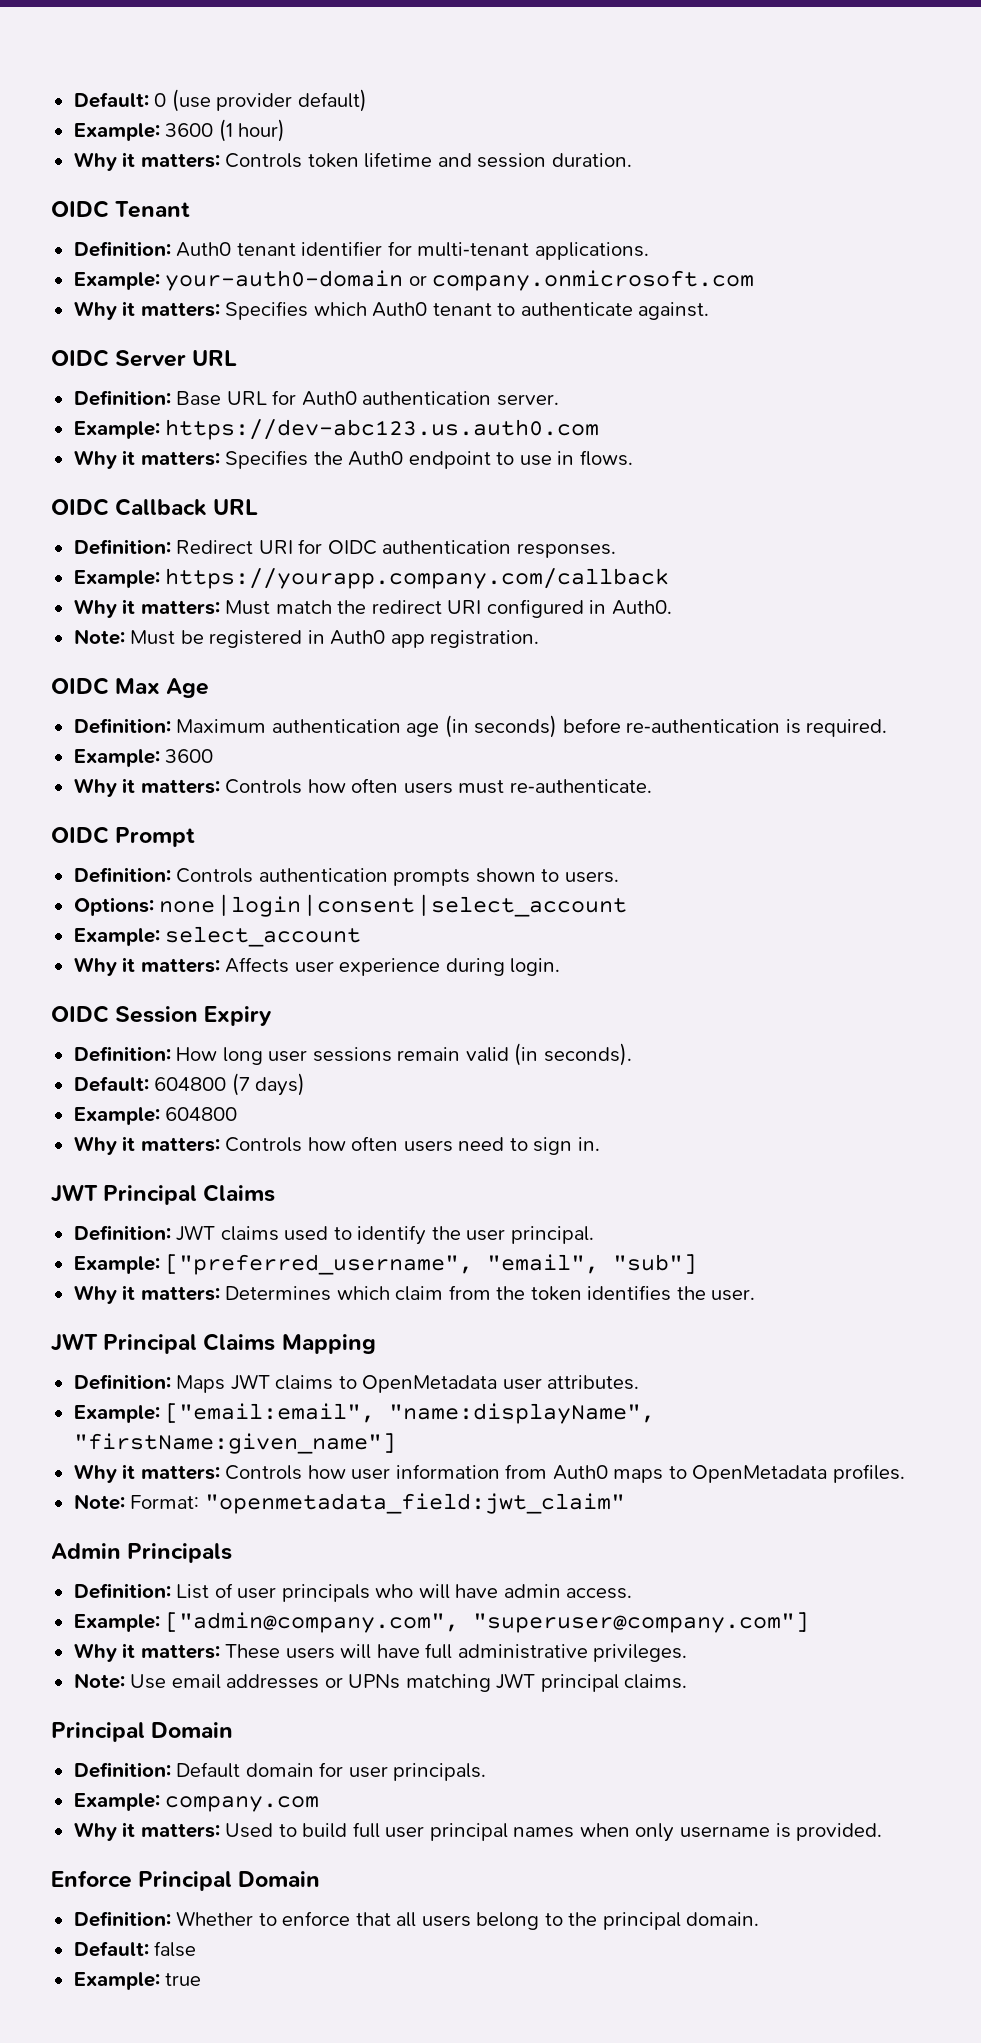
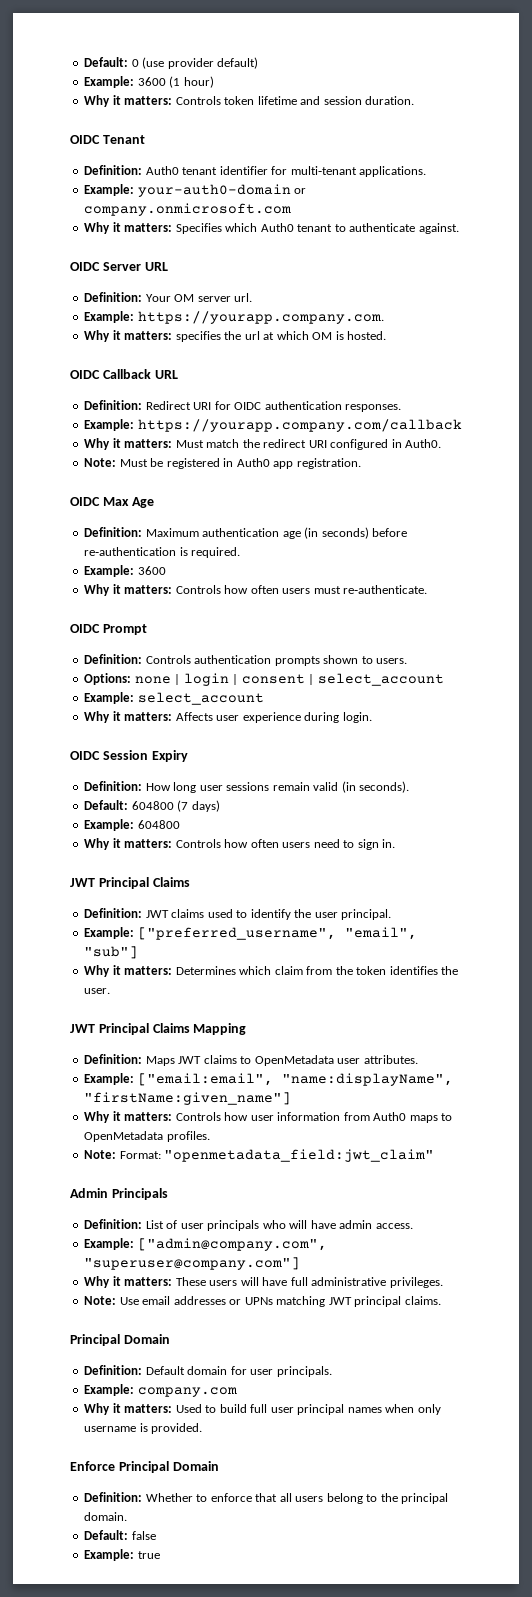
[176,390,559,406] [73,419,600,440] [73,450,633,469] Base URL for Auth0 authentication server. // Example: https://dev‑abc123.us.auth0.com // Why it matters: Specifies the Auth0 endpoint to use in flows. -> [145,293,253,302] [84,311,384,324] [84,330,387,342] Your OM server url. // Example: https://yourapp.company.com. // Why it matters: specifies the url at which OM is hosted.

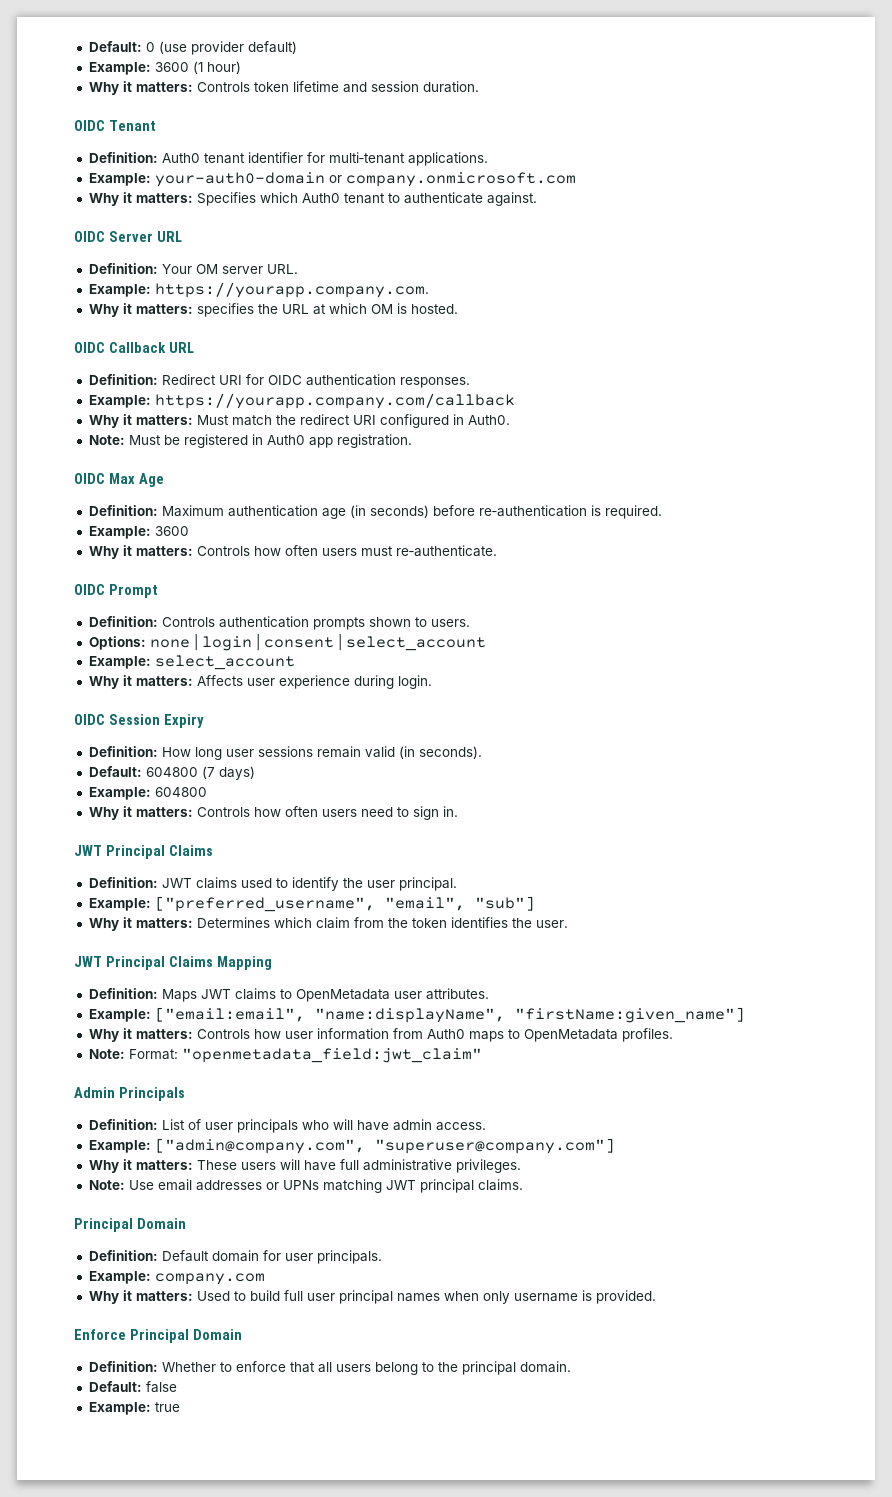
[234,293,253,302] url. -> [266,264,298,274] URL.
[244,331,260,340] url -> [281,304,309,314] URL

